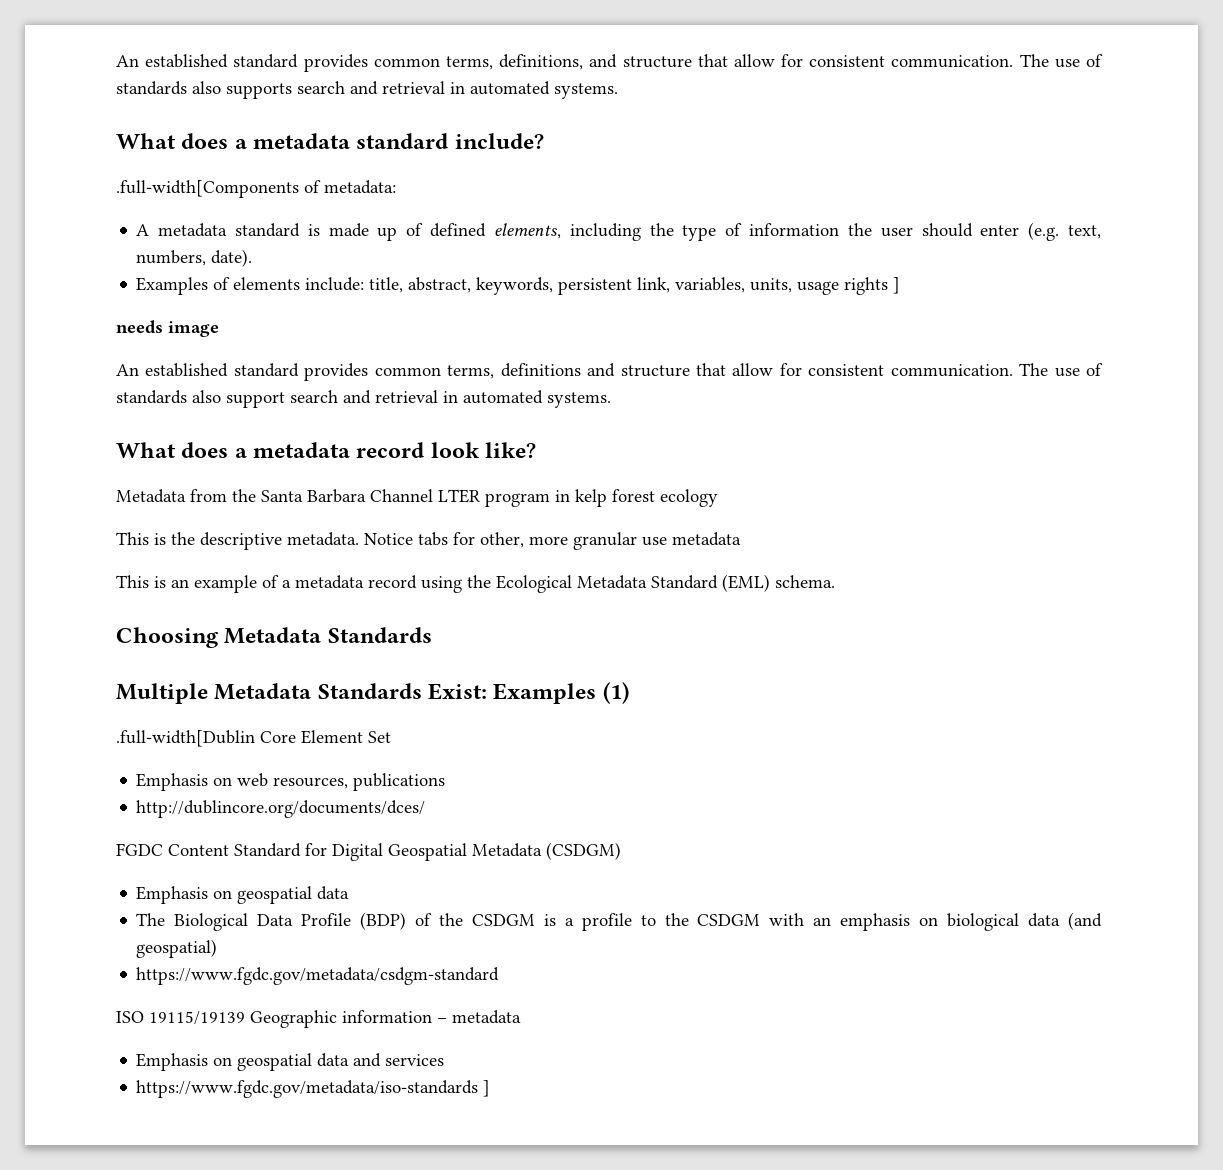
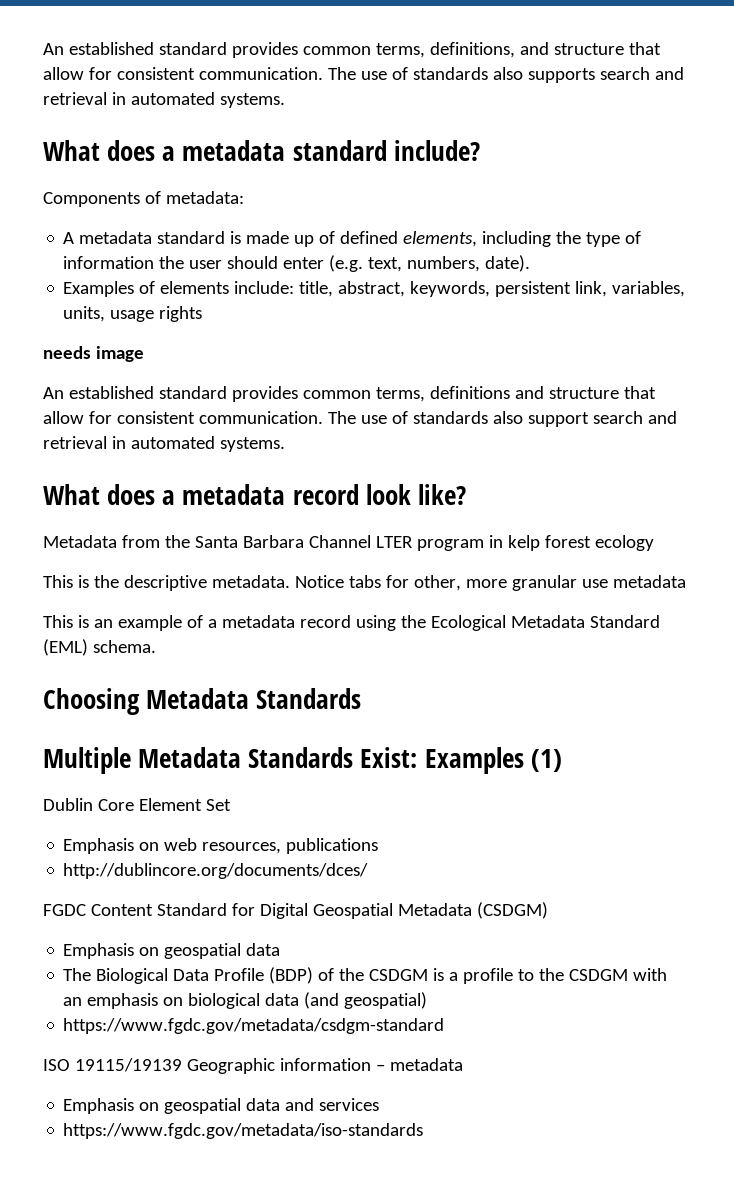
[116,180,299,198] .full-width[Components -> [43,192,140,207] Components
[893,277,901,294] ] -> (203, 314) none
[116,730,255,747] .full-width[Dublin -> [43,798,93,811] Dublin
[483,1080,491,1097] ] -> (424, 1131) none

